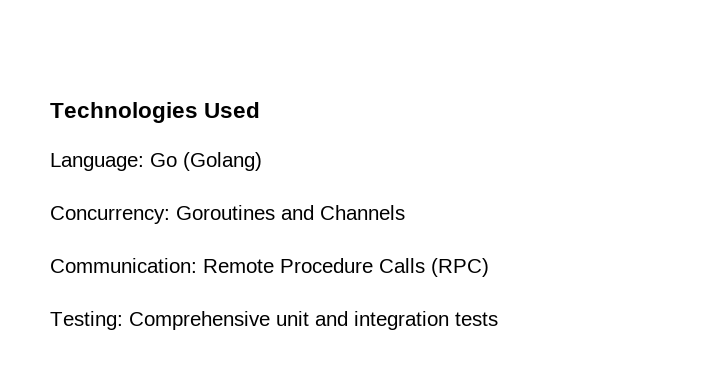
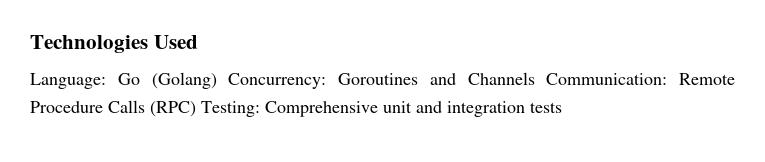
(262, 161) // -> (217, 80) none
(405, 212) // -> (535, 78) none
(489, 267) // -> (196, 109) none

